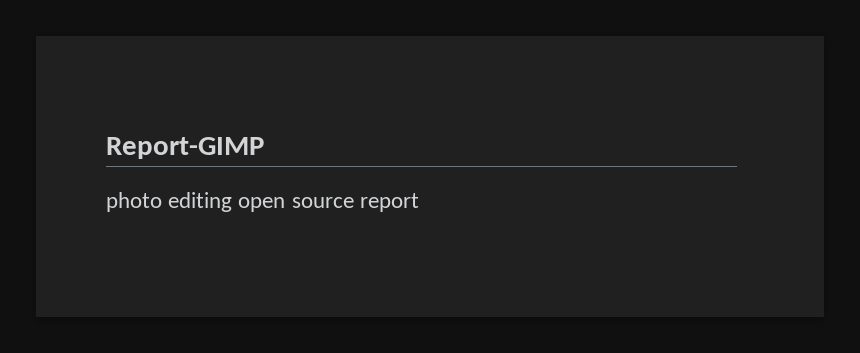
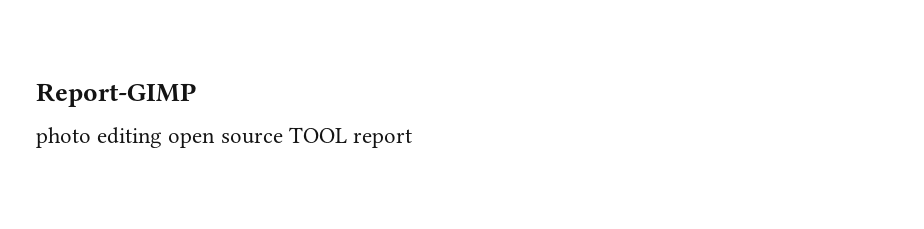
(354, 202) none -> [288,127,347,143] TOOL

